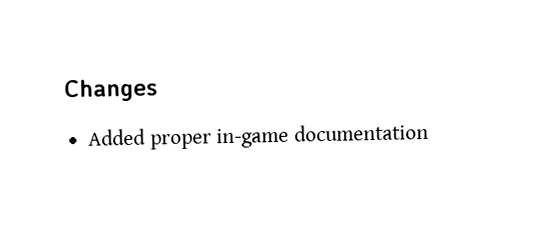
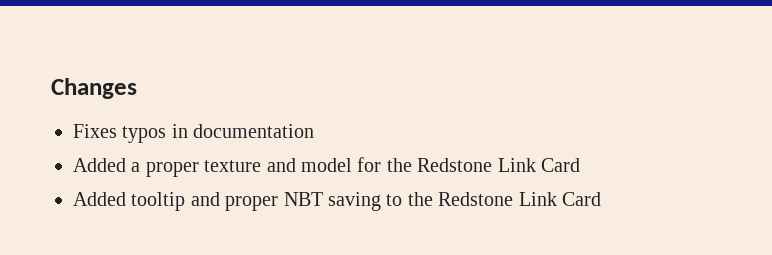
[88,122,430,150] Added proper in-game documentation -> [73,124,315,143] [73,157,580,177] [73,192,601,211] Fixes typos in documentation // Added a proper texture and model for the Redstone Link Card // Added tooltip and proper NBT saving to the Redstone Link Card

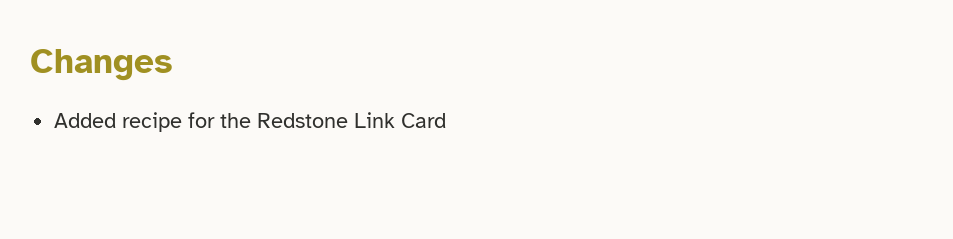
[73,124,315,143] [73,158,352,177] Fixes typos in documentation // Added a proper texture and model -> [54,112,183,132] Added recipe
[73,192,601,211] // Added tooltip and proper NBT saving to the Redstone Link Card -> (447, 120) none

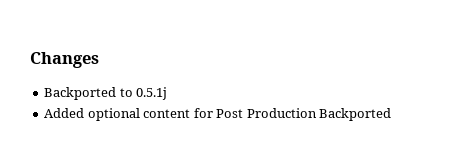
[54,112,447,132] Added recipe for the Redstone Link Card -> [44,87,168,100] [44,108,392,121] Backported to 0.5.1j // Added optional content for Post Production Backported

